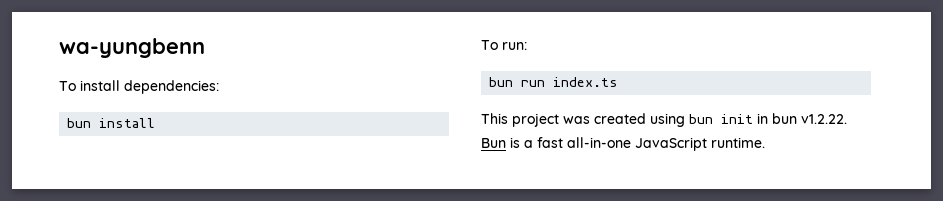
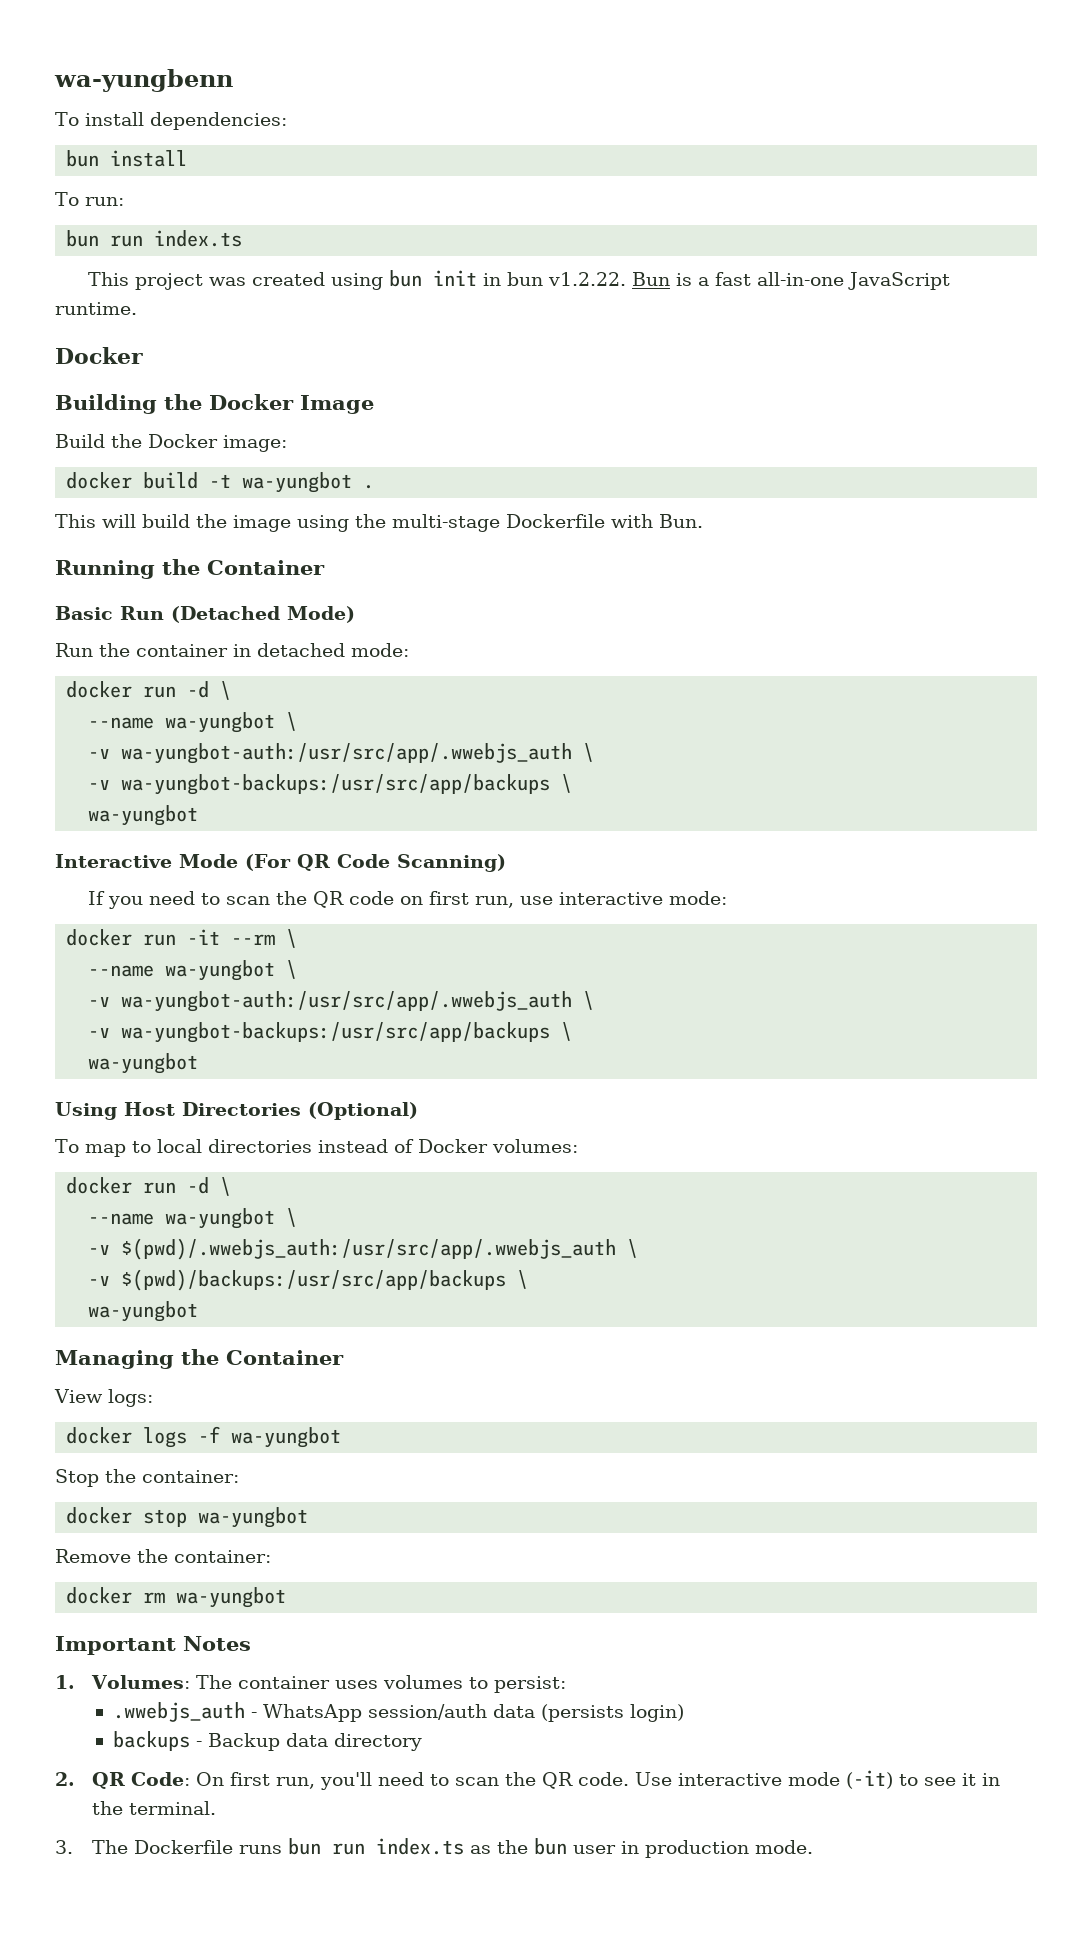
(765, 142) none -> [55,347,143,364] [55,394,374,414] [55,434,287,452] [66,472,375,493] [55,514,703,532] [55,559,325,579] [55,606,355,623] [55,643,409,657] [66,681,232,700] [88,712,298,733] [88,743,595,764] [88,774,573,795] [88,805,199,826] [55,854,506,872] [87,891,727,909] [66,929,298,948] [88,960,298,981] [88,991,595,1012] [88,1022,573,1043] [88,1053,199,1074] [55,1102,418,1120] [55,1139,578,1157] [66,1177,232,1196] [88,1208,298,1229] [88,1238,639,1260] [88,1269,529,1291] [88,1301,199,1322] [55,1349,344,1369] [54,1389,153,1407] [66,1426,342,1448] [55,1469,239,1487] [66,1507,309,1528] [55,1549,271,1563] [66,1587,287,1608] [55,1636,251,1655] [55,1675,567,1693] [113,1702,685,1722] [113,1731,423,1751] [55,1770,1001,1790] [92,1801,217,1815] [55,1838,814,1858] // Docker // Building the Docker Image // Build the Docker image: // docker build -t wa-yungbot . // This will build the image using the multi-stage Dockerfile with Bun. // Running the Container // Basic Run (Detached Mode) // Run the container in detached mode: // docker run -d \ // --name wa-yungbot \ // -v wa-yungbot-auth:/usr/src/app/.wwebjs_auth \ // -v wa-yungbot-backups:/usr/src/app/backups \ // wa-yungbot // Interactive Mode (For QR Code Scanning) // If you need to scan the QR code on first run, use interactive mode: // docker run -it --rm \ // --name wa-yungbot \ // -v wa-yungbot-auth:/usr/src/app/.wwebjs_auth \ // -v wa-yungbot-backups:/usr/src/app/backups \ // wa-yungbot // Using Host Directories (Optional) // To map to local directories instead of Docker volumes: // docker run -d \ // --name wa-yungbot \ // -v $(pwd)/.wwebjs_auth:/usr/src/app/.wwebjs_auth \ // -v $(pwd)/backups:/usr/src/app/backups \ // wa-yungbot // Managing the Container // View logs: // docker logs -f wa-yungbot // Stop the container: // docker stop wa-yungbot // Remove the container: // docker rm wa-yungbot // Important Notes // 1. Volumes: The container uses volumes to persist: // .wwebjs_auth - WhatsApp session/auth data (persists login) // backups - Backup data directory // 2. QR Code: On first run, you'll need to scan the QR code. Use interactive mode (-it) to see it in the terminal. // 3. The Dockerfile runs bun run index.ts as the bun user in production mode.

